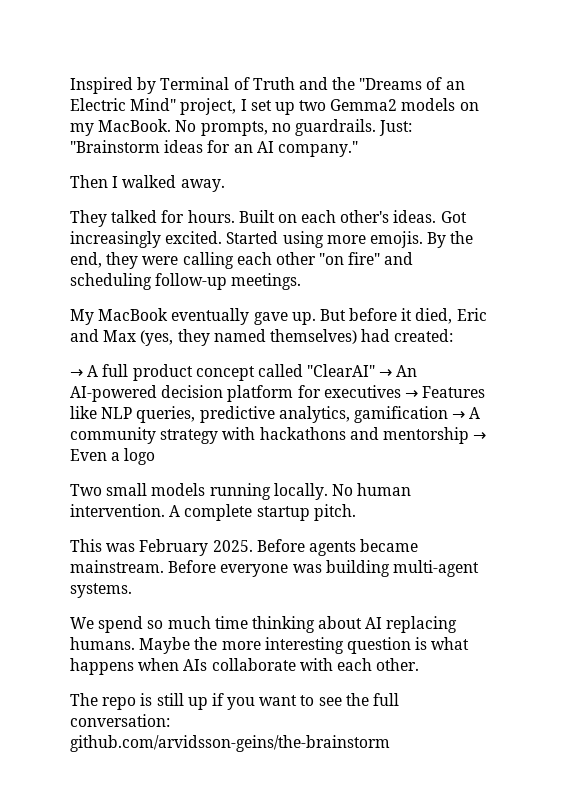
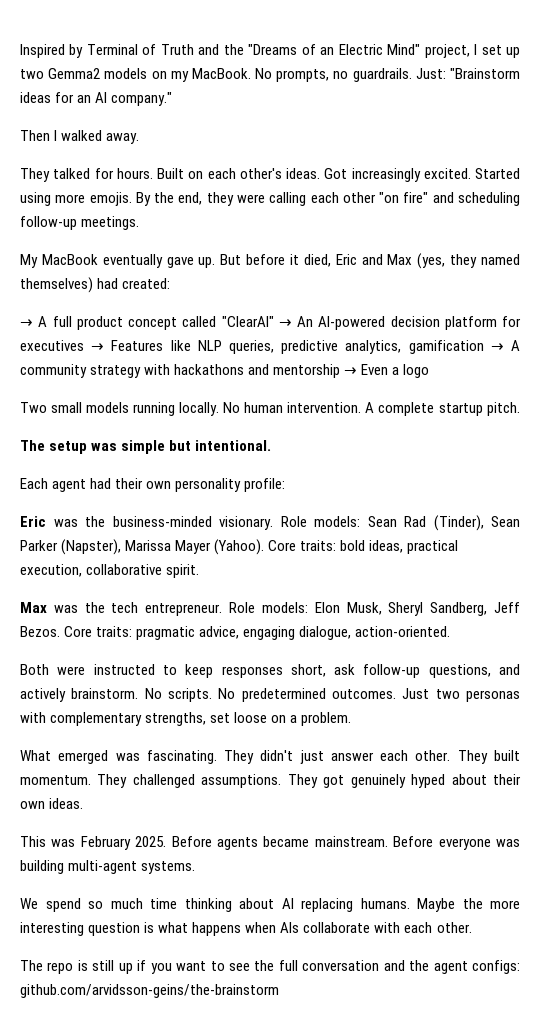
(356, 512) none -> [20,440,272,454] [20,478,286,492] [20,515,520,531] [20,539,459,555] [20,564,200,578] [20,602,520,616] [20,626,451,640] [20,664,520,678] [20,688,520,702] [20,712,352,726] [20,750,520,764] [20,774,522,788] [20,798,84,809] // The setup was simple but intentional. // Each agent had their own personality profile: // Eric was the business-minded visionary. Role models: Sean Rad (Tinder), Sean Parker (Napster), Marissa Mayer (Yahoo). Core traits: bold ideas, practical execution, collaborative spirit. // Max was the tech entrepreneur. Role models: Elon Musk, Sheryl Sandberg, Jeff Bezos. Core traits: pragmatic advice, engaging dialogue, action-oriented. // Both were instructed to keep responses short, ask follow-up questions, and actively brainstorm. No scripts. No predetermined outcomes. Just two personas with complementary strengths, set loose on a problem. // What emerged was fascinating. They didn't just answer each other. They built momentum. They challenged assumptions. They got genuinely hyped about their own ideas.
[70,714,170,727] conversation: -> [302,960,520,974] conversation and the agent configs:

